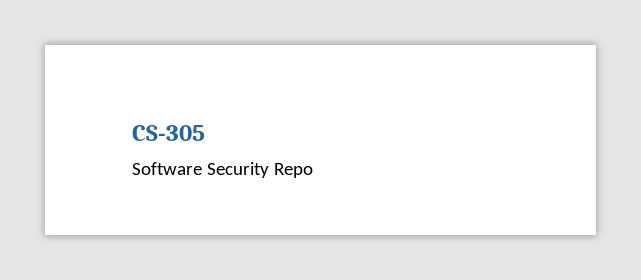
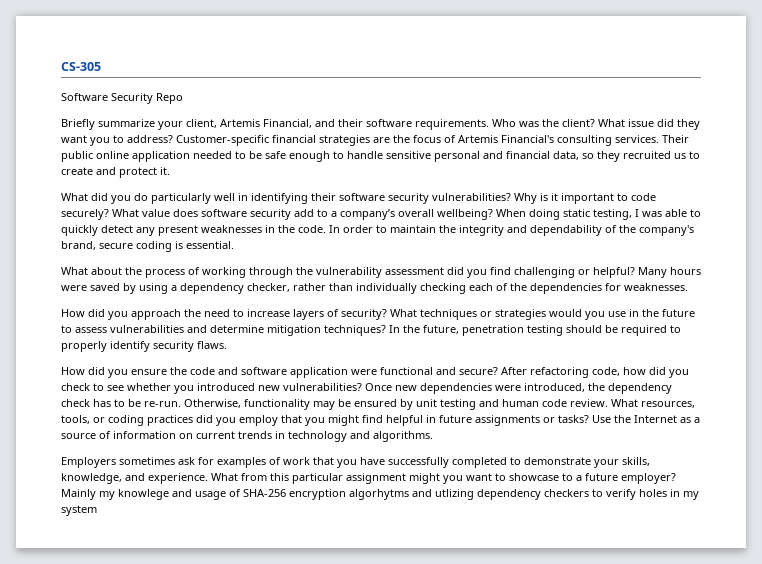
(313, 170) none -> [61,119,700,130] [61,135,689,146] [61,151,700,162] [61,167,170,178] [61,193,656,204] [61,209,701,220] [61,225,694,236] [61,241,234,252] [61,267,701,278] [61,283,688,294] [61,309,695,320] [61,325,681,336] [61,341,227,352] [61,367,689,378] [61,383,672,394] [61,399,695,410] [61,415,700,426] [61,431,433,442] [61,457,650,468] [61,473,676,484] [61,489,699,500] [61,505,97,516] // Briefly summarize your client, Artemis Financial, and their software requirements. Who was the client? What issue did they want you to address? Customer-specific financial strategies are the focus of Artemis Financial's consulting services. Their public online application needed to be safe enough to handle sensitive personal and financial data, so they recruited us to create and protect it. // What did you do particularly well in identifying their software security vulnerabilities? Why is it important to code securely? What value does software security add to a company’s overall wellbeing? When doing static testing, I was able to quickly detect any present weaknesses in the code. In order to maintain the integrity and dependability of the company's brand, secure coding is essential. // What about the process of working through the vulnerability assessment did you find challenging or helpful? Many hours were saved by using a dependency checker, rather than individually checking each of the dependencies for weaknesses. // How did you approach the need to increase layers of security? What techniques or strategies would you use in the future to assess vulnerabilities and determine mitigation techniques? In the future, penetration testing should be required to properly identify security flaws. // How did you ensure the code and software application were functional and secure? After refactoring code, how did you check to see whether you introduced new vulnerabilities? Once new dependencies were introduced, the dependency check has to be re-run. Otherwise, functionality may be ensured by unit testing and human code review. What resources, tools, or coding practices did you employ that you might find helpful in future assignments or tasks? Use the Internet as a source of information on current trends in technology and algorithms. // Employers sometimes ask for examples of work that you have successfully completed to demonstrate your skills, knowledge, and experience. What from this particular assignment might you want to showcase to a future employer? Mainly my knowlege and usage of SHA-256 encryption algorhytms and utlizing dependency checkers to verify holes in my system

